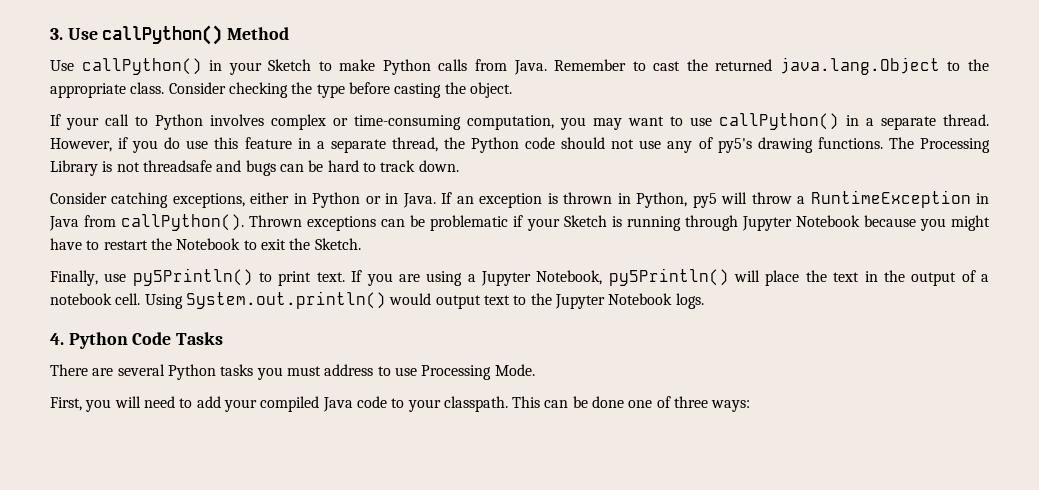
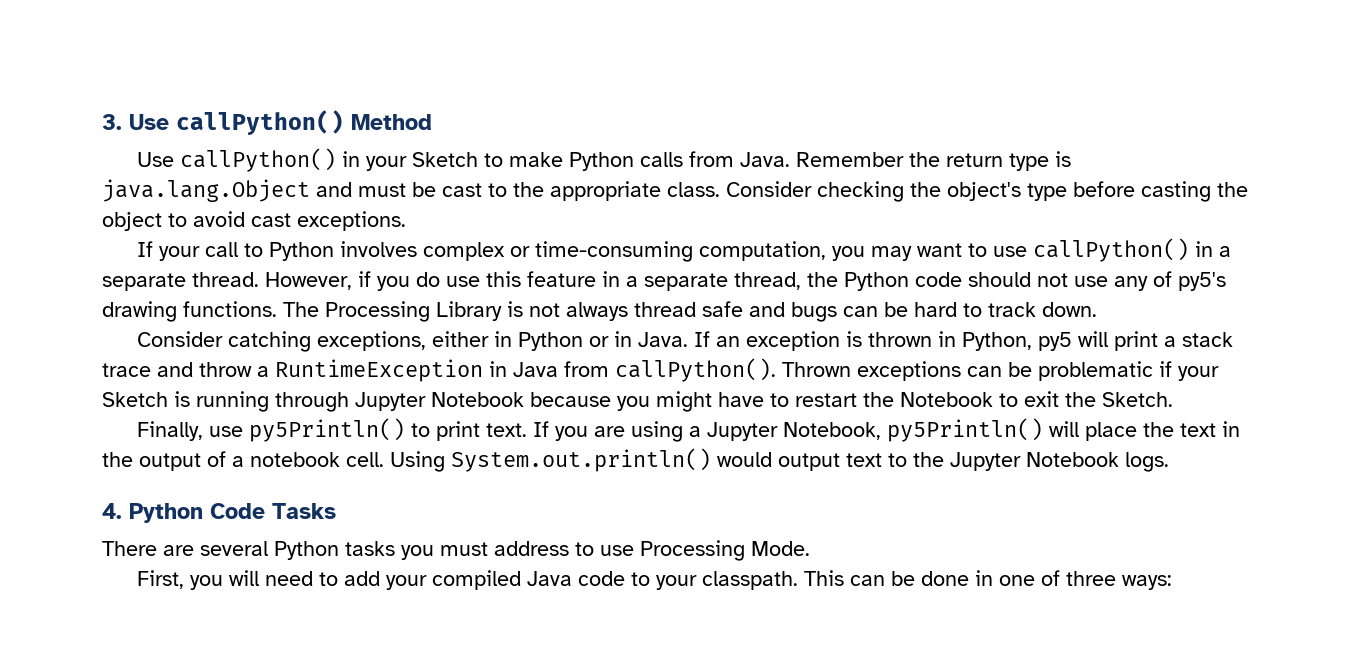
[632,57,940,75] to cast the returned java.lang.Object -> [908,151,1071,171] [102,179,482,202] the return type is java.lang.Object and must be cast
(313, 88) none -> [947,182,1021,201] object's
[469,82,512,98] object. -> [102,211,406,231] object to avoid cast exceptions.
[142,160,212,172] threadsafe -> [566,301,743,321] always thread safe
(748, 198) none -> [1113,331,1233,351] [102,362,193,377] print a stack trace and
(625, 402) none -> [974,570,993,586] in

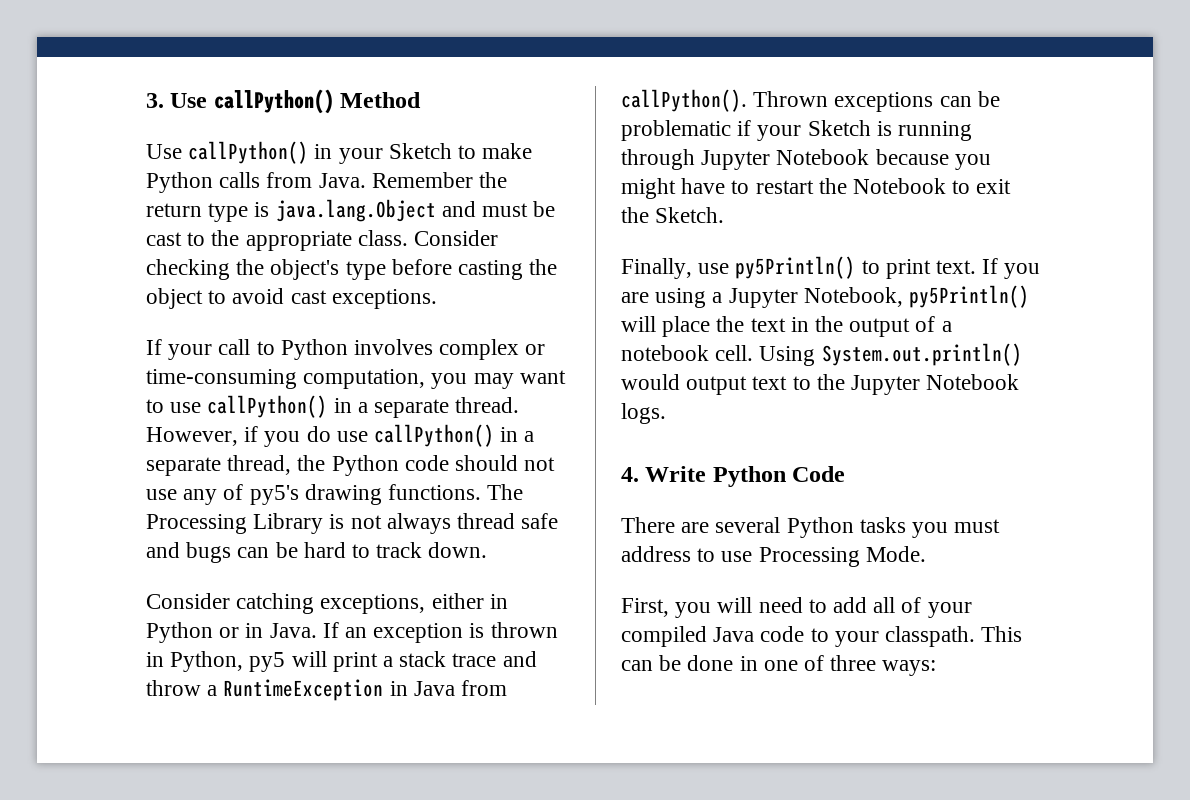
[486,271,596,287] this feature -> [374,424,495,447] callPython()
(122, 511) none -> [645,466,707,482] Write
[272,503,336,519] Tasks -> (846, 474) none
(380, 578) none -> [873,597,922,613] all of

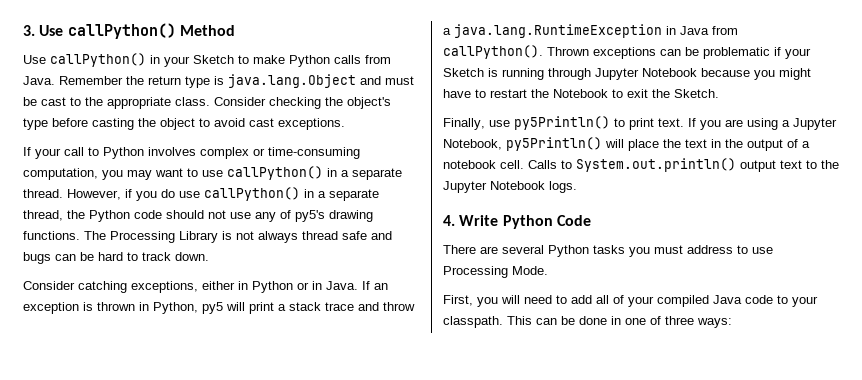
[223,679,384,701] RuntimeException -> [454,24,662,38] java.lang.RuntimeException
[759,343,1022,366] [621,374,680,390] Using System.out.println() would -> [528,158,736,172] Calls to System.out.println()

